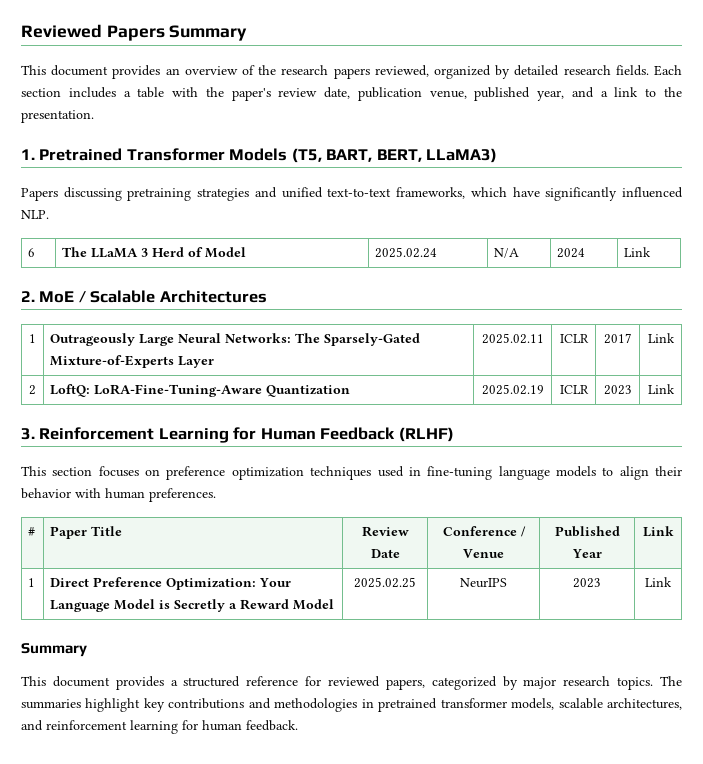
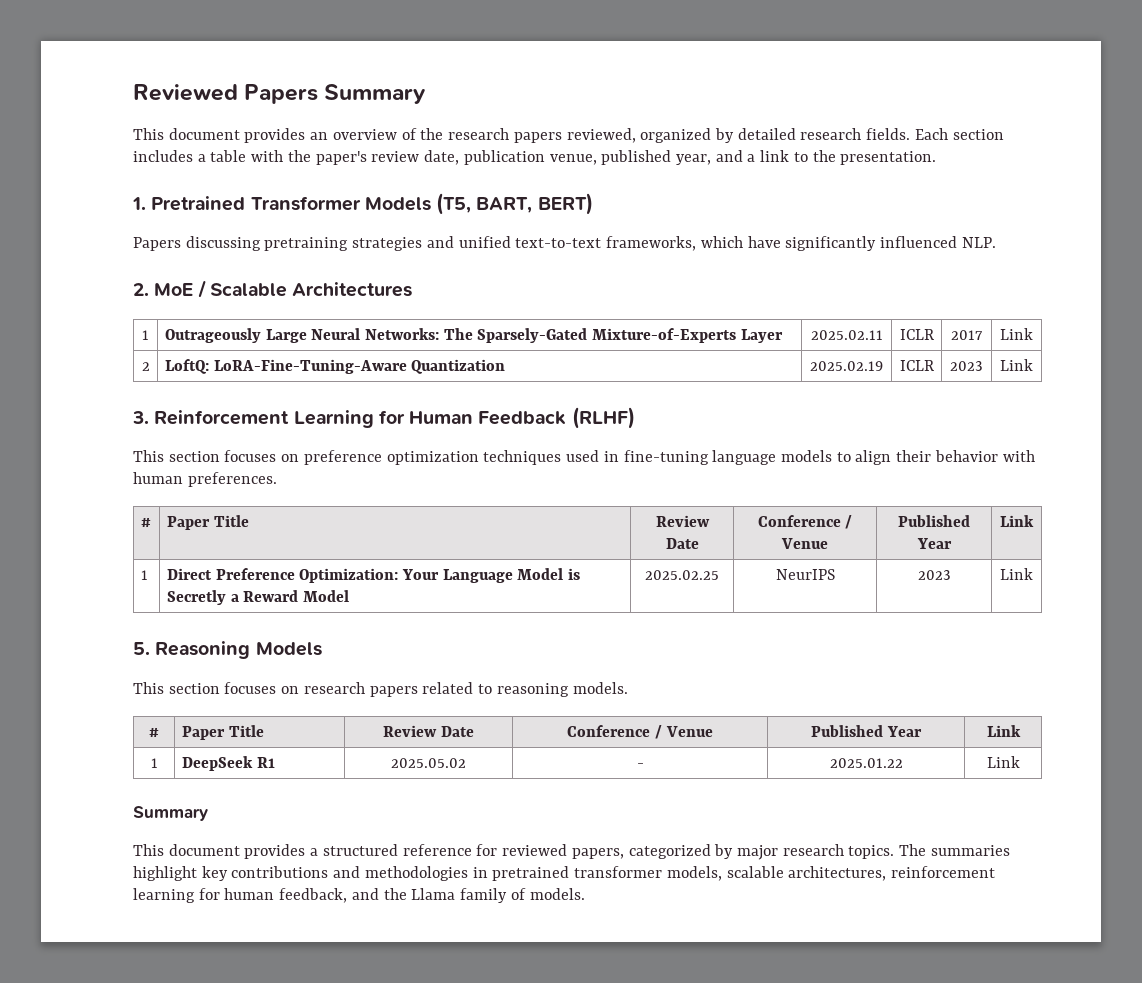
[376,148,498,163] BERT, LLaMA3) -> [537,193,593,215] BERT)
[28,248,36,257] [62,247,247,258] [375,247,438,258] [494,248,520,258] [557,248,586,258] [624,247,652,257] // 6 | The LLaMA 3 Herd of Model | 2025.02.24 | N/A | 2024 | Link -> (996, 242) none
(672, 582) none -> [133,641,322,659] [133,682,628,697] [149,728,159,737] [181,725,264,740] [383,725,474,737] [567,725,713,739] [811,725,922,737] [986,725,1021,737] [150,758,158,768] [181,756,275,771] [391,758,466,768] [636,763,644,768] [829,758,903,768] [986,756,1020,768] // 5. Reasoning Models // This section focuses on research papers related to reasoning models. // # | Paper Title | Review Date | Conference / Venue | Published Year | Link // 1 | DeepSeek R1 | 2025.05.02 | - | 2025.01.22 | Link
[21,720,43,731] and -> (887, 873) none
[246,720,298,731] feedback. -> [279,888,585,903] feedback, and the Llama family of models.

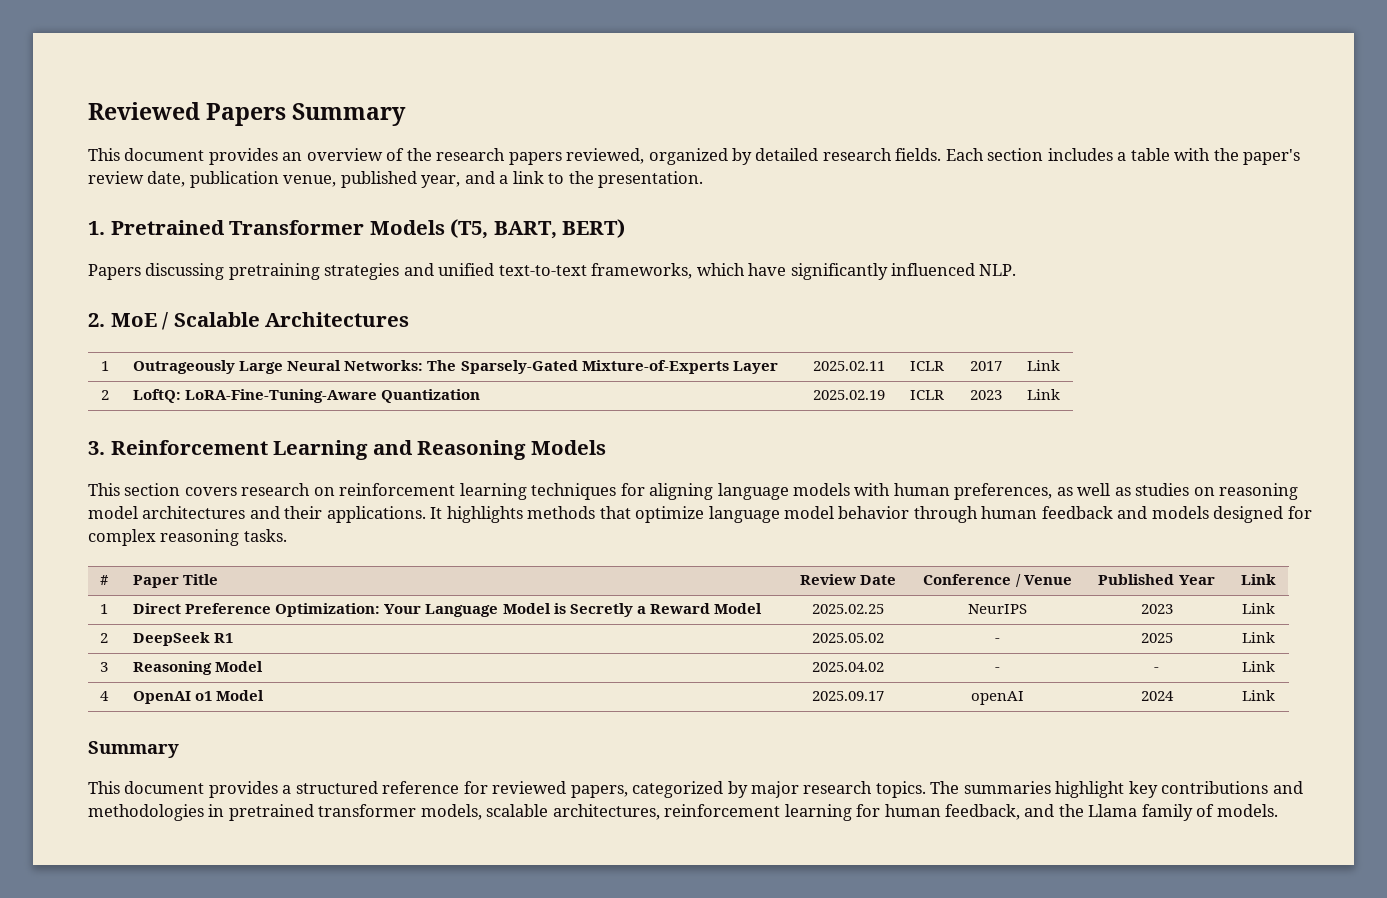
[378,407,635,429] [133,450,1035,465] [133,472,277,487] for Human Feedback (RLHF) // This section focuses on preference optimization techniques used in fine-tuning language models to align their behavior with human preferences. -> [372,440,606,460] [88,483,1299,500] [88,506,1312,523] [88,529,287,546] and Reasoning Models // This section covers research on reinforcement learning techniques for aligning language models with human preferences, as well as studies on reasoning model architectures and their applications. It highlights methods that optimize language model behavior through human feedback and models designed for complex reasoning tasks.
[133,641,322,659] [133,682,628,697] [149,728,159,737] [181,725,264,740] [383,725,474,737] [567,725,713,739] [811,725,922,737] [986,725,1021,737] [150,758,158,768] [181,756,275,771] [391,758,466,768] [636,763,644,768] [829,758,903,768] // 5. Reasoning Models // This section focuses on research papers related to reasoning models. // # | Paper Title | Review Date | Conference / Venue | Published Year | Link // 1 | DeepSeek R1 | 2025.05.02 | - | 2025.01.22 -> [100,633,109,643] [133,632,234,646] [812,633,884,643] [995,638,1000,643] [1140,633,1173,643] [1241,632,1275,643] [100,662,109,672] [133,661,264,675] [812,662,884,672] [995,667,1000,672] [1154,667,1159,672] [1241,661,1275,672] [100,691,110,701] [133,690,265,704] [812,691,884,701] [971,691,1024,705] [1140,691,1174,701] // 2 | DeepSeek R1 | 2025.05.02 | - | 2025 | Link // 3 | Reasoning Model | 2025.04.02 | - | - | Link // 4 | OpenAI o1 Model | 2025.09.17 | openAI | 2024

